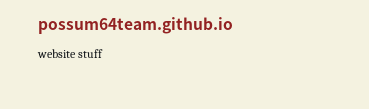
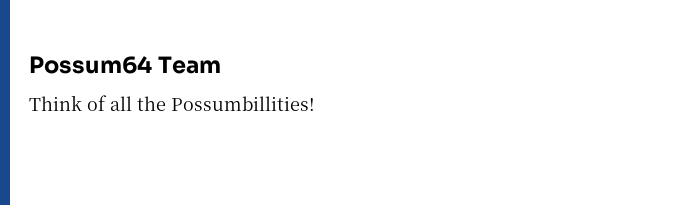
[38,17,233,34] [37,49,104,58] possum64team.github.io // website stuff -> [29,56,222,74] [29,95,315,111] Possum64 Team // Think of all the Possumbillities!

